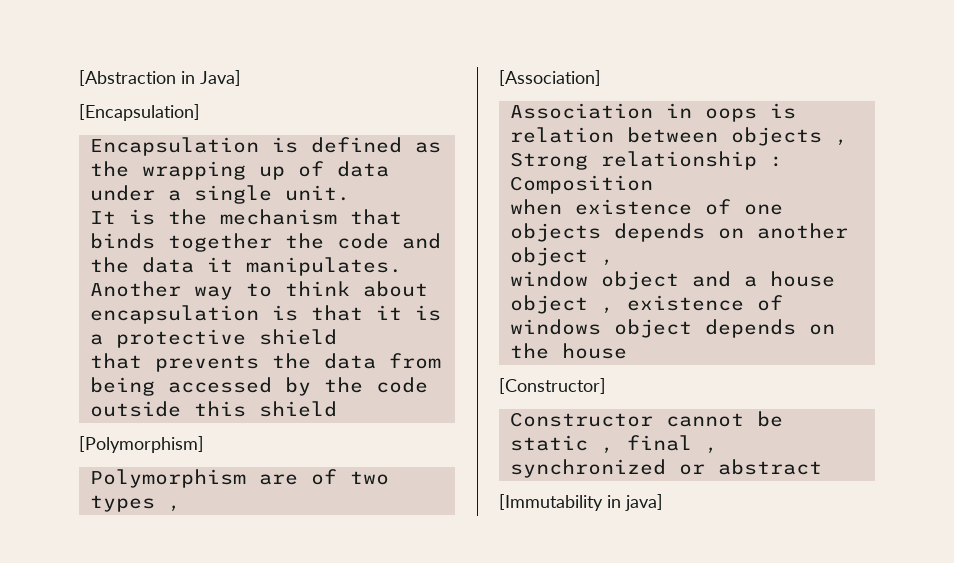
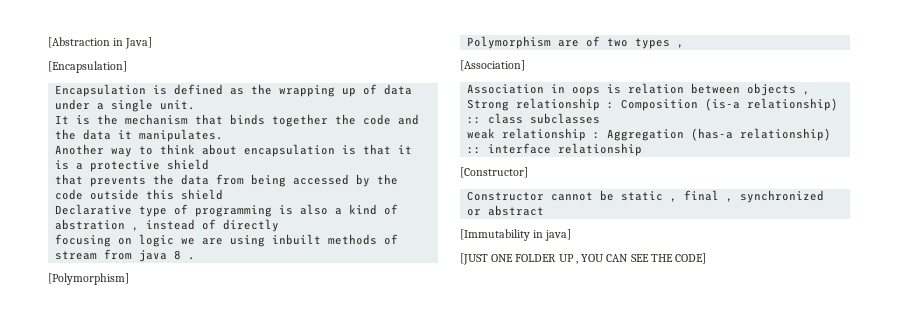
(337, 409) none -> [55,204,399,217] [55,219,280,232] [55,234,399,247] [55,249,196,262] // Declarative type of programming is also a kind of abstration , instead of directly // focusing on logic we are using inbuilt methods of stream from java 8 .
[509,199,783,215] [509,223,848,242] [509,247,614,266] [509,271,835,290] [509,295,783,314] [509,319,835,338] [509,343,627,359] // when existence of one objects depends on another object , // window object and a house object , existence of windows object depends on the house -> [705,98,839,111] [467,113,601,124] [467,128,832,141] [467,143,643,156] (is-a relationship) :: class subclasses // weak relationship : Aggregation (has-a relationship) :: interface relationship
(663, 502) none -> [460,253,707,265] // [JUST ONE FOLDER UP , YOU CAN SEE THE CODE]

